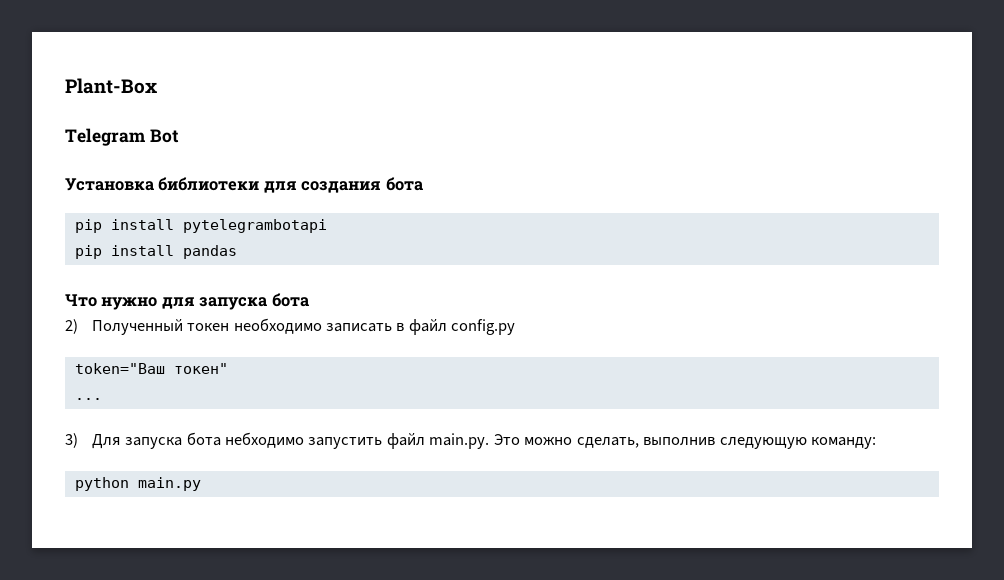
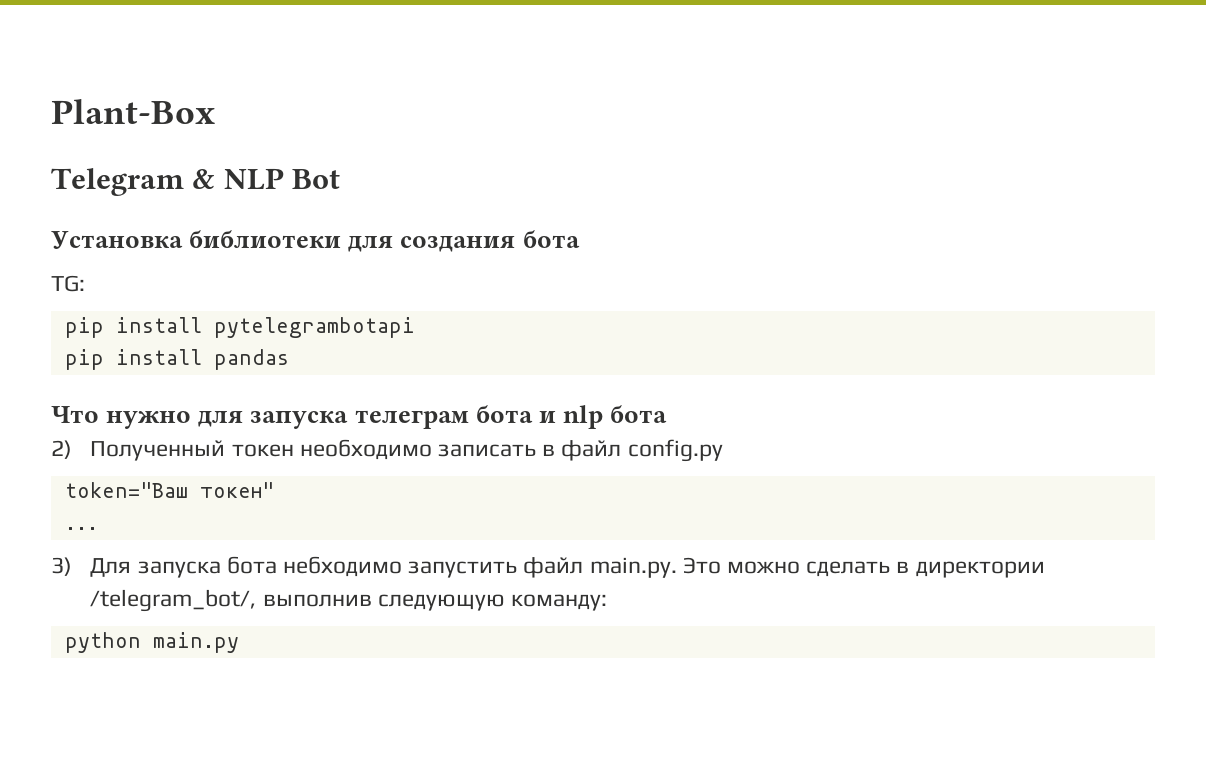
(145, 137) none -> [192,168,284,190] & NLP
(423, 184) none -> [51,275,85,292] // TG:
(268, 303) none -> [354,405,604,429] телеграм бота и nlp
[576,437,639,448] сделать, -> [806,561,1045,578] [90,589,257,612] сделать в директории /telegram_bot/,

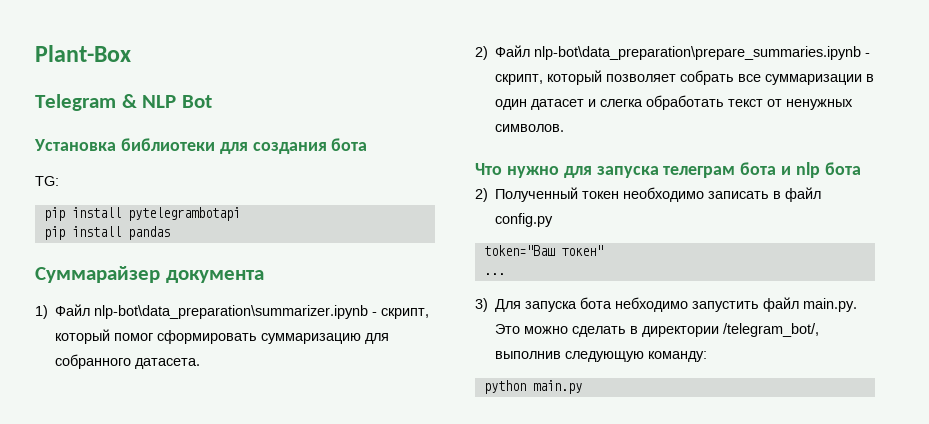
(289, 359) none -> [35,266,264,283] [35,304,430,319] [55,329,390,344] [55,354,201,369] [475,45,871,60] [495,70,875,85] [495,95,854,110] [495,124,565,132] // Суммарайзер документа // 1) Файл nlp-bot\data_preparation\summarizer.ipynb - скрипт, который помог сформировать суммаризацию для собранного датасета. // 2) Файл nlp-bot\data_preparation\prepare_summaries.ipynb - скрипт, который позволяет собрать все суммаризации в один датасет и слегка обработать текст от ненужных символов.

